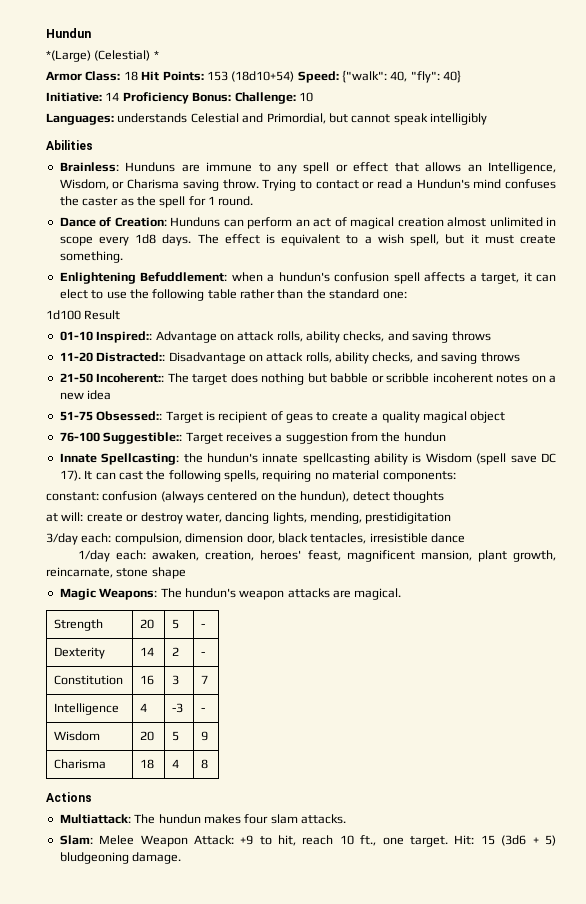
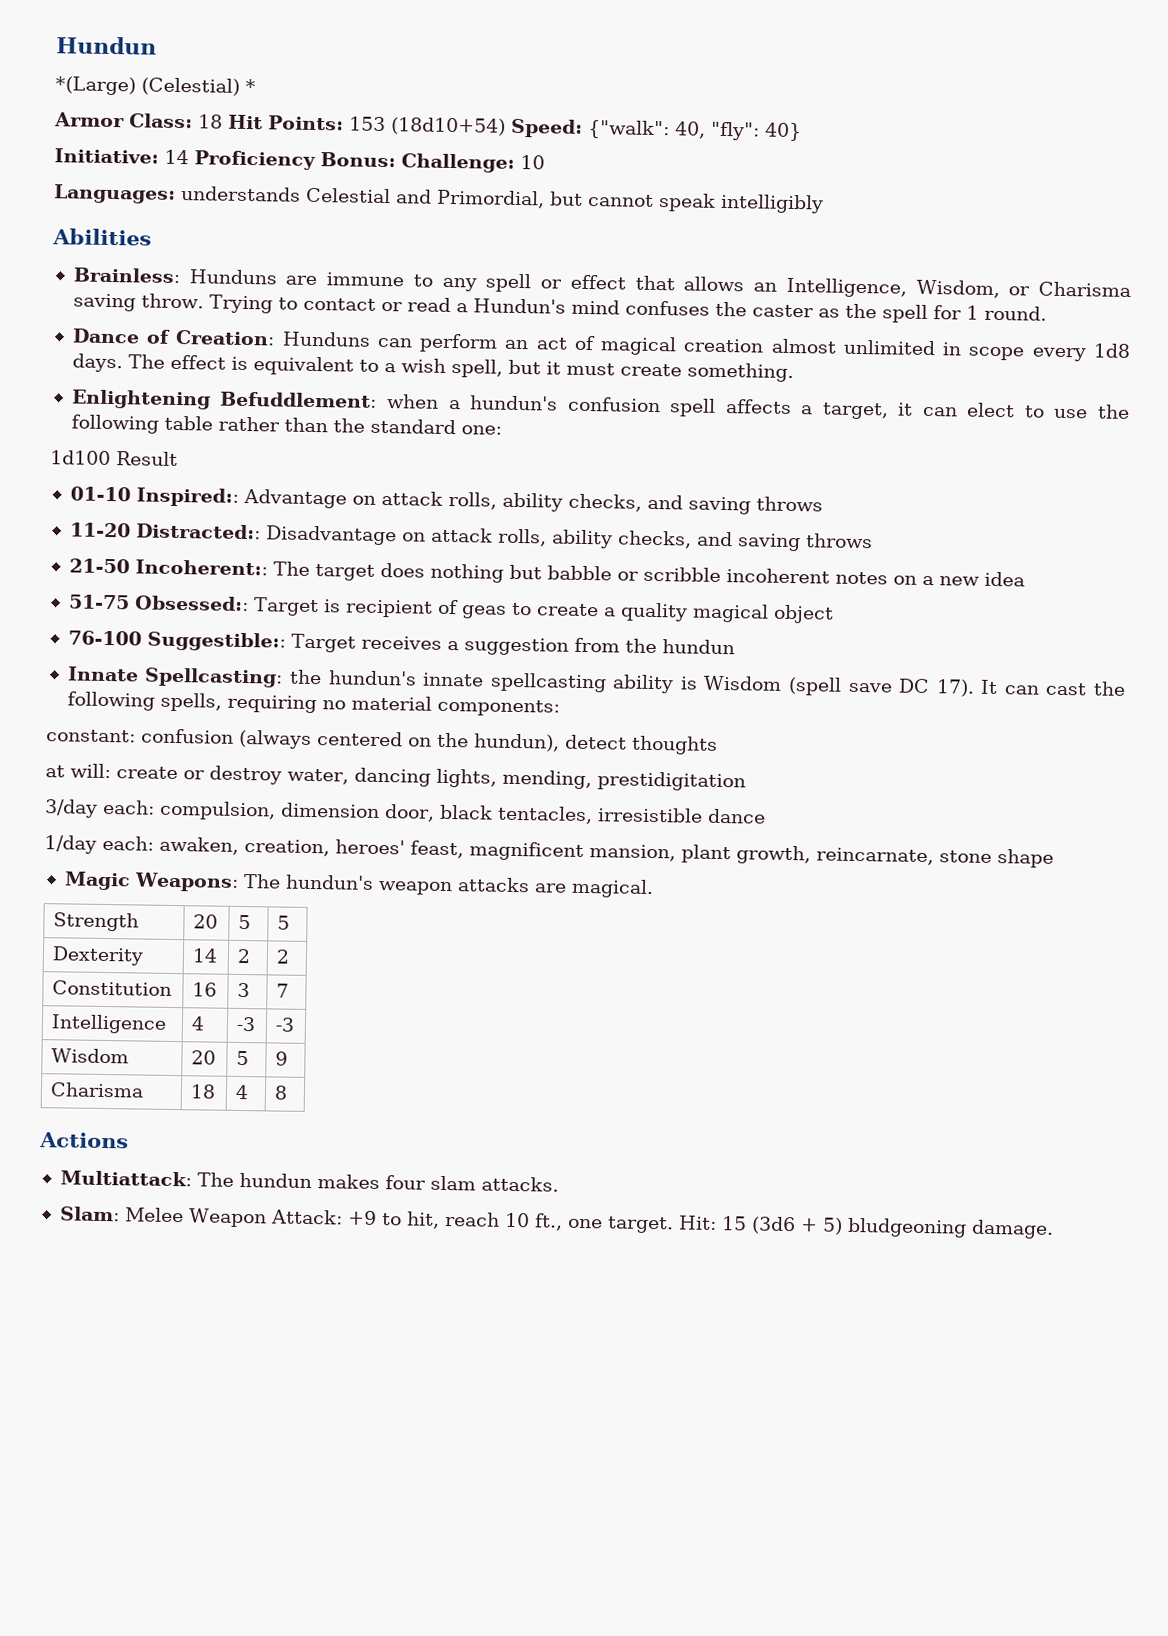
[201,623,206,628] - -> [277,915,291,930] 5
[201,651,206,656] - -> [276,949,291,964] 2
[201,707,206,712] - -> [275,1017,296,1032] -3

